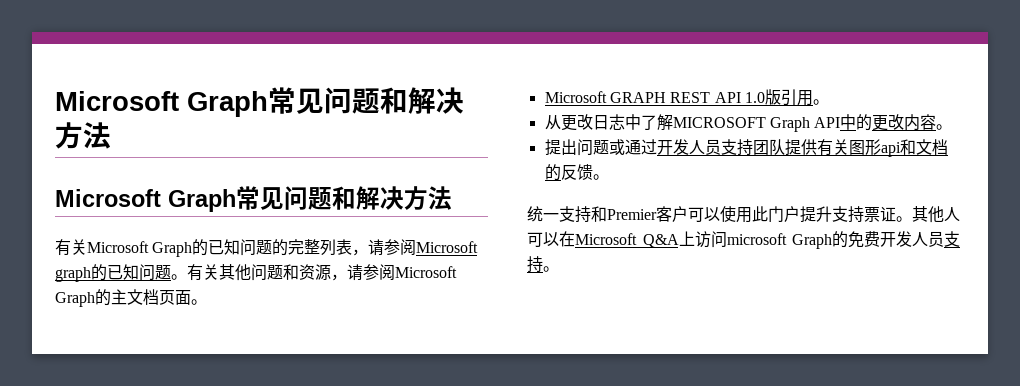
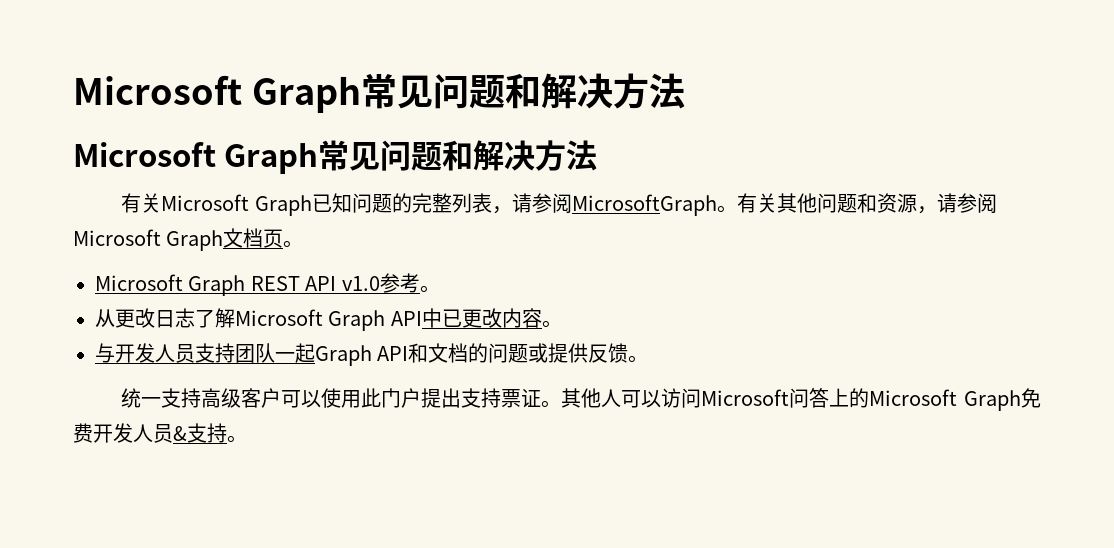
[192,239,209,256] 的 -> (312, 205) none
[416,241,479,253] [55,264,171,282] Microsoft graph的已知问题 -> [571,194,717,216] MicrosoftGraph
[95,289,191,306] 的主文档页面 -> [223,228,284,248] 文档页
[609,92,666,103] GRAPH -> [188,275,246,296] Graph
[744,89,813,106] 1.0版引用 -> [341,273,420,293] v1.0参考
[624,114,766,131] 中了解MICROSOFT -> [195,308,323,328] 了解Microsoft
[856,114,873,131] 的 -> [441,309,462,327] 已
[544,139,657,156] 提出问题或通过 -> [95,343,115,363] 与
[784,139,948,157] [544,164,561,181] 提供有关图形api和文档的 -> [275,343,589,366] 一起Graph API和文档的问题或提供
[591,206,657,222] 和Premier -> [201,388,242,408] 高级
[816,206,832,222] 升 -> [441,388,462,408] 出
[559,231,848,249] 在Microsoft Q&A上访问microsoft Graph的 -> [661,388,1021,411] 访问Microsoft问答上的Microsoft Graph
(944, 239) none -> [173,426,187,441] &

